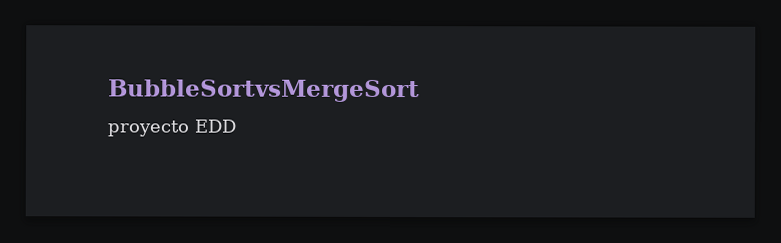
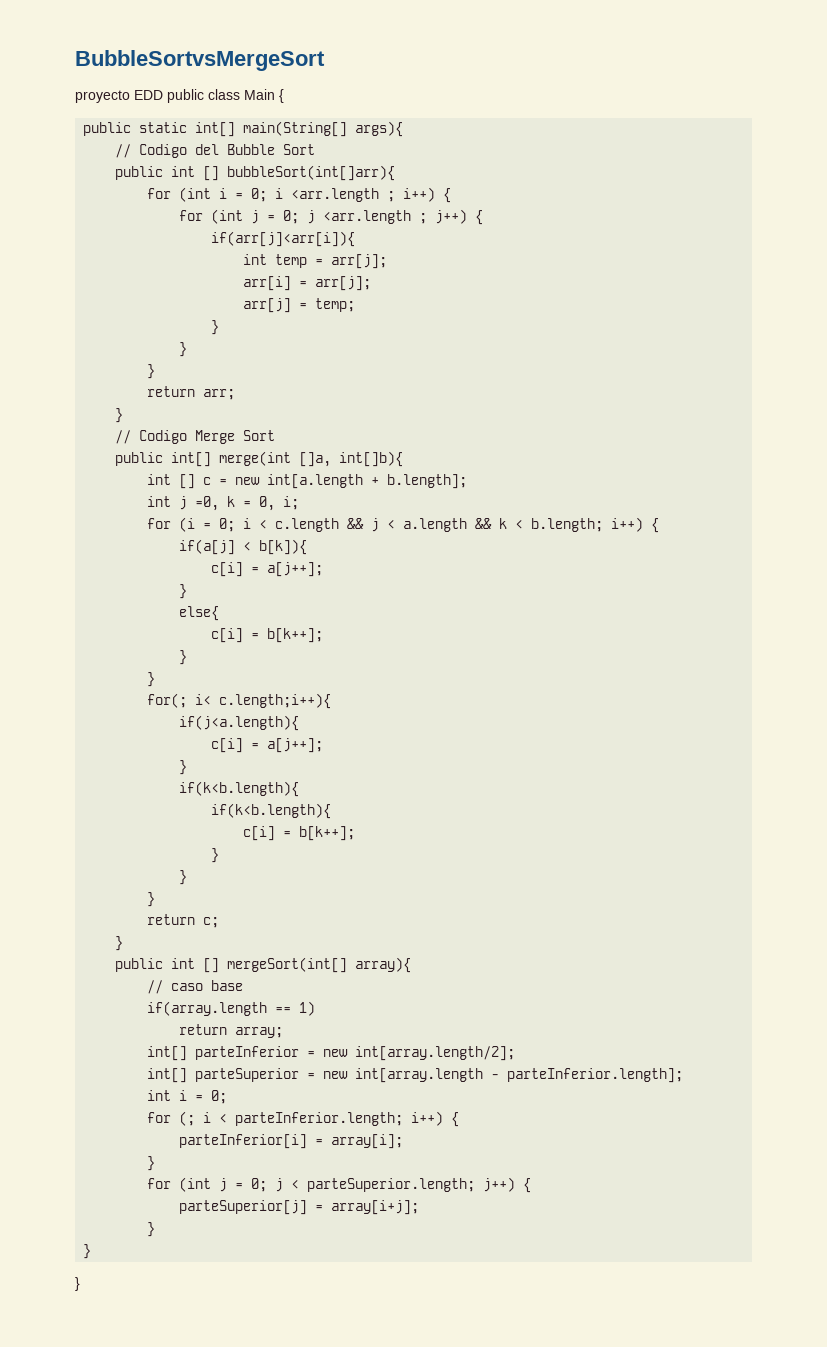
(237, 126) none -> [167,89,284,103] [83,121,404,137] [115,144,316,158] [115,165,396,181] [147,187,452,203] [179,209,484,225] [211,231,356,247] [243,254,388,269] [243,276,372,291] [243,298,356,313] [211,320,220,335] [179,342,188,357] [147,364,156,379] [147,386,236,400] [115,408,124,423] [115,430,276,444] [115,451,404,467] [147,474,468,489] [147,496,300,511] [147,517,660,533] [179,539,308,555] [211,562,324,577] [179,584,188,599] [179,606,220,621] [211,628,324,643] [179,650,188,665] [147,672,156,687] [147,693,332,709] [179,715,300,731] [211,738,324,753] [179,760,188,775] [179,781,300,797] [211,803,332,819] [243,826,356,841] [211,848,220,863] [179,870,188,885] [147,892,156,907] [147,914,220,928] [115,936,124,951] [115,957,412,973] [147,980,244,994] [147,1001,316,1016] [179,1024,284,1038] [147,1046,516,1061] [147,1068,684,1083] [147,1090,228,1104] [147,1111,460,1127] [179,1134,404,1149] [147,1156,156,1171] [147,1177,532,1193] [179,1200,420,1215] [147,1222,156,1237] [83,1244,92,1259] [75,1277,80,1291] public class Main { // public static int[] main(String[] args){ // // Codigo del Bubble Sort // public int [] bubbleSort(int[]arr){ // for (int i = 0; i <arr.length ; i++) { // for (int j = 0; j <arr.length ; j++) { // if(arr[j]<arr[i]){ // int temp = arr[j]; // arr[i] = arr[j]; // arr[j] = temp; // } // } // } // return arr; // } // // Codigo Merge Sort // public int[] merge(int []a, int[]b){ // int [] c = new int[a.length + b.length]; // int j =0, k = 0, i; // for (i = 0; i < c.length && j < a.length && k < b.length; i++) { // if(a[j] < b[k]){ // c[i] = a[j++]; // } // else{ // c[i] = b[k++]; // } // } // for(; i< c.length;i++){ // if(j<a.length){ // c[i] = a[j++]; // } // if(k<b.length){ // if(k<b.length){ // c[i] = b[k++]; // } // } // } // return c; // } // public int [] mergeSort(int[] array){ // // caso base // if(array.length == 1) // return array; // int[] parteInferior = new int[array.length/2]; // int[] parteSuperior = new int[array.length - parteInferior.length]; // int i = 0; // for (; i < parteInferior.length; i++) { // parteInferior[i] = array[i]; // } // for (int j = 0; j < parteSuperior.length; j++) { // parteSuperior[j] = array[i+j]; // } // } // }

